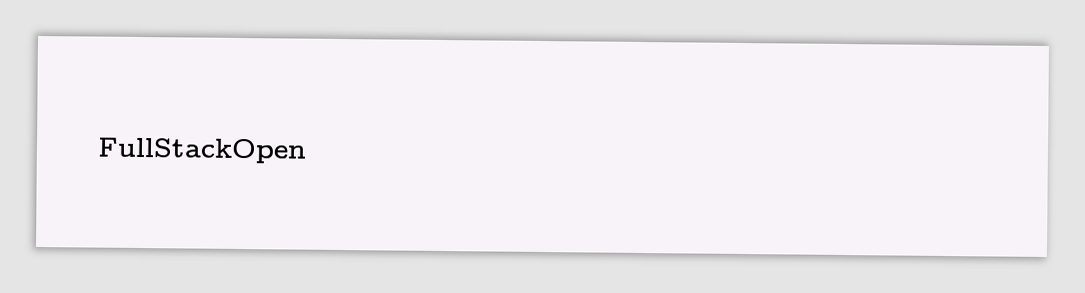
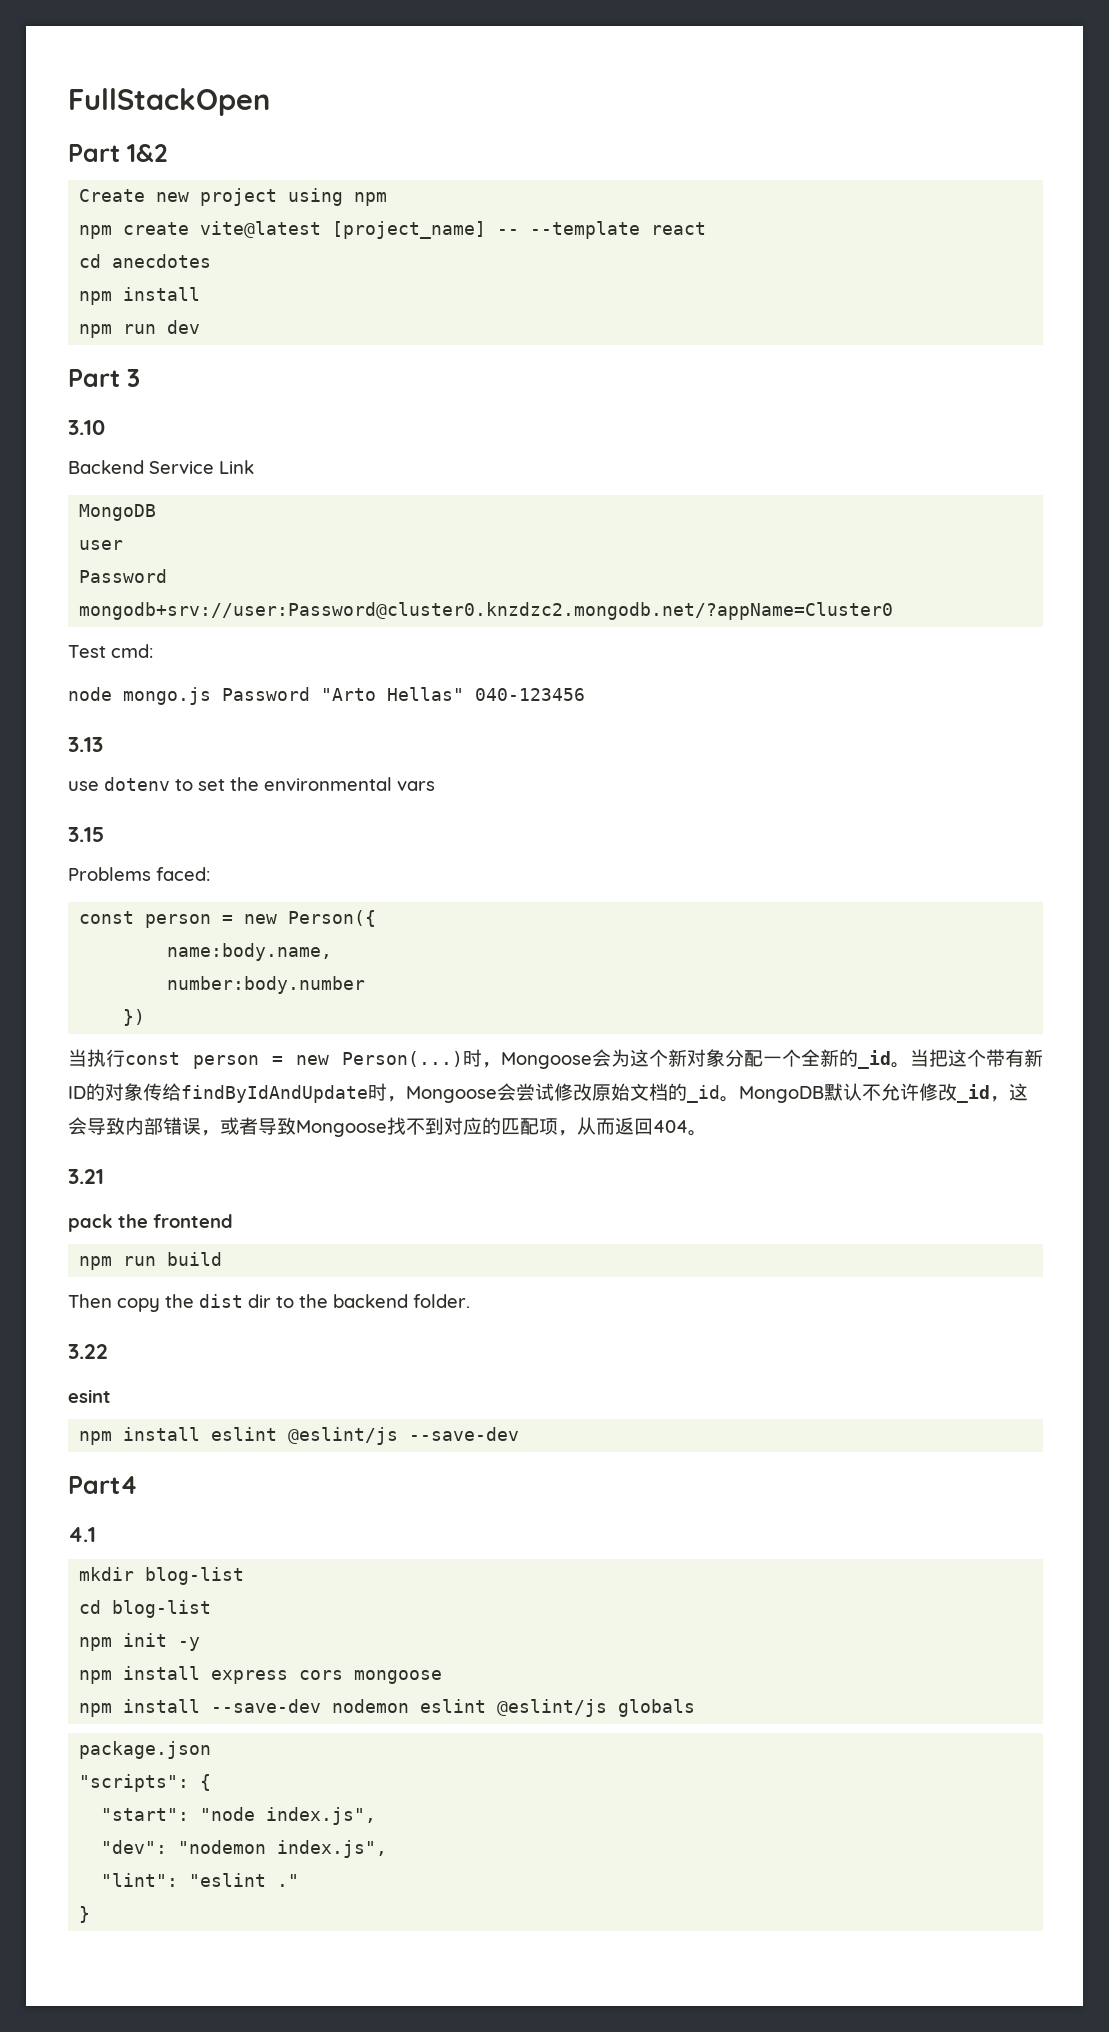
(307, 150) none -> [68,144,167,162] [79,188,388,206] [79,221,707,239] [79,254,212,268] [79,287,201,305] [79,320,201,338] [68,369,140,387] [68,420,105,435] [68,460,254,474] [79,504,157,521] [79,540,124,550] [79,569,168,583] [79,602,894,620] [68,644,153,658] [68,687,585,705] [68,737,103,752] [68,777,435,791] [68,827,104,842] [68,867,210,881] [79,910,377,928] [167,943,333,961] [167,976,366,994] [123,1009,146,1026] [68,1049,1043,1069] [68,1083,1028,1103] [68,1117,707,1137] [68,1169,104,1184] [68,1214,233,1232] [79,1252,223,1270] [68,1294,470,1312] [68,1344,108,1359] [68,1389,111,1403] [79,1427,520,1445] [68,1476,138,1494] [68,1527,96,1542] [79,1567,245,1585] [79,1600,212,1618] [79,1633,201,1651] [79,1666,443,1684] [79,1699,696,1717] [79,1741,212,1759] [79,1774,212,1792] [101,1807,377,1825] [101,1840,388,1858] [101,1873,300,1887] [79,1906,91,1923] // Part 1&2 // Create new project using npm // npm create vite@latest [project_name] -- --template react // cd anecdotes // npm install // npm run dev // Part 3 // 3.10 // Backend Service Link // MongoDB // user // Password // mongodb+srv://user:Password@cluster0.knzdzc2.mongodb.net/?appName=Cluster0 // Test cmd: // node mongo.js Password "Arto Hellas" 040-123456 // 3.13 // use dotenv to set the environmental vars // 3.15 // Problems faced: // const person = new Person({ // name:body.name, // number:body.number // }) // 当执行const person = new Person(...)时，Mongoose会为这个新对象分配一个全新的_id。当把这个带有新ID的对象传给findByIdAndUpdate时，Mongoose会尝试修改原始文档的_id。MongoDB默认不允许修改_id，这会导致内部错误，或者导致Mongoose找不到对应的匹配项，从而返回404。 // 3.21 // pack the frontend // npm run build // Then copy the dist dir to the backend folder. // 3.22 // esint // npm install eslint @eslint/js --save-dev // Part4 // 4.1 // mkdir blog-list // cd blog-list // npm init -y // npm install express cors mongoose // npm install --save-dev nodemon eslint @eslint/js globals // package.json // "scripts": { // "start": "node index.js", // "dev": "nodemon index.js", // "lint": "eslint ." // }

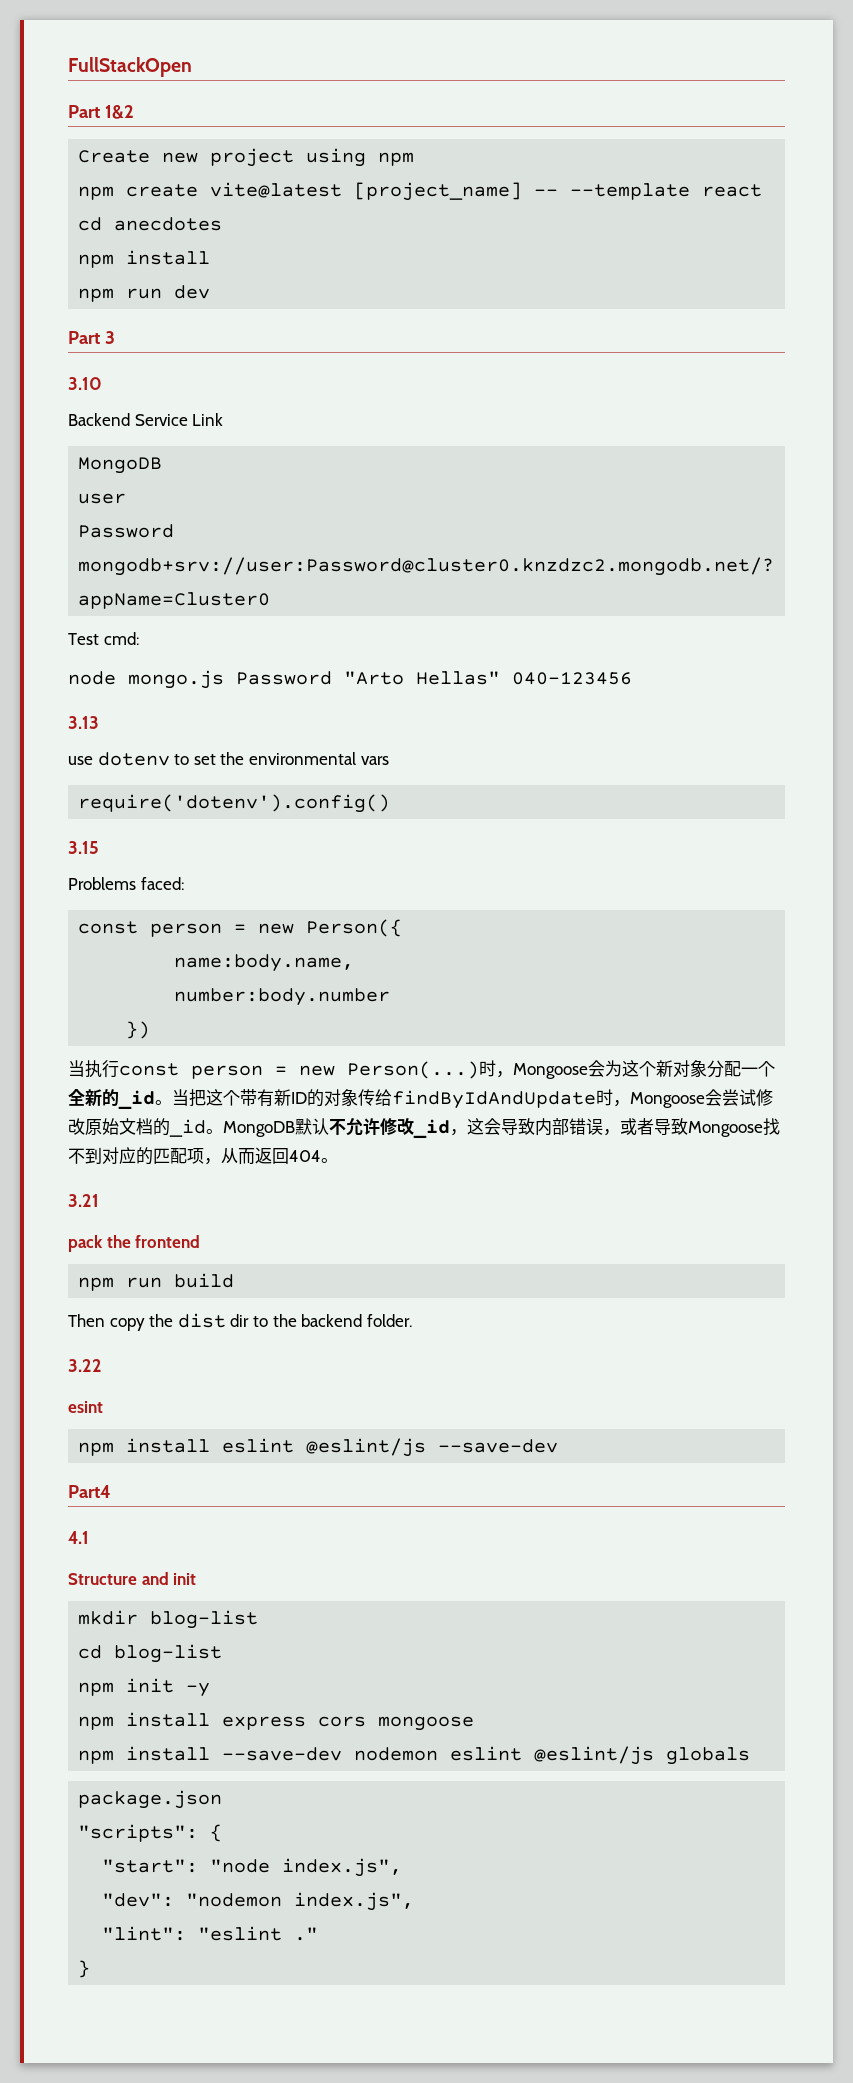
(435, 786) none -> [78,794,391,813] // require('dotenv').config()
(96, 1534) none -> [68,1572,197,1585] // Structure and init

